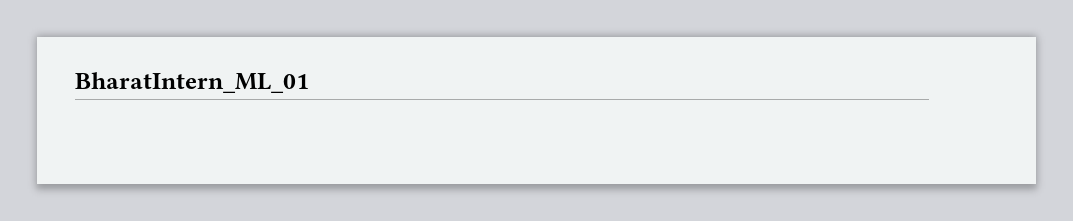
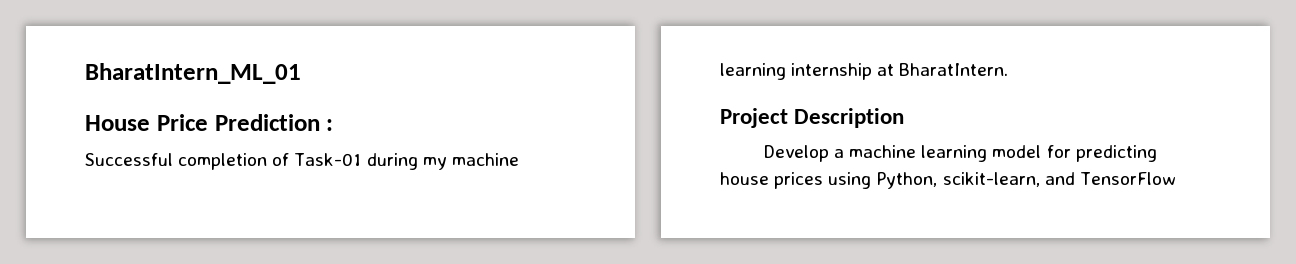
(309, 82) none -> [85,114,334,131] [85,153,519,170] [720,63,1009,80] [720,108,905,128] [762,145,1157,162] [720,172,1176,189] // House Price Prediction : // Successful completion of Task-01 during my machine learning internship at BharatIntern. // Project Description // Develop a machine learning model for predicting house prices using Python, scikit-learn, and TensorFlow

